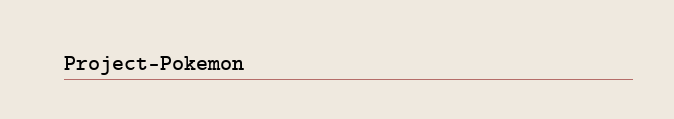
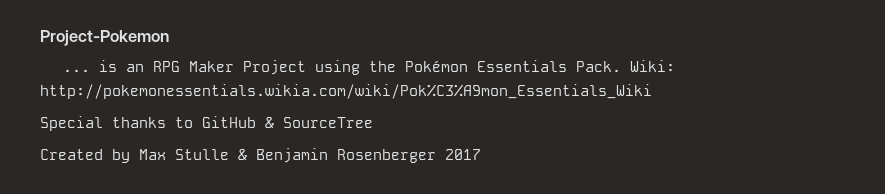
(244, 65) none -> [62,60,675,75] [40,84,652,99] [40,116,373,131] [40,148,481,163] // ... is an RPG Maker Project using the Pokémon Essentials Pack. Wiki: http://pokemonessentials.wikia.com/wiki/Pok%C3%A9mon_Essentials_Wiki // Special thanks to GitHub & SourceTree // Created by Max Stulle & Benjamin Rosenberger 2017

